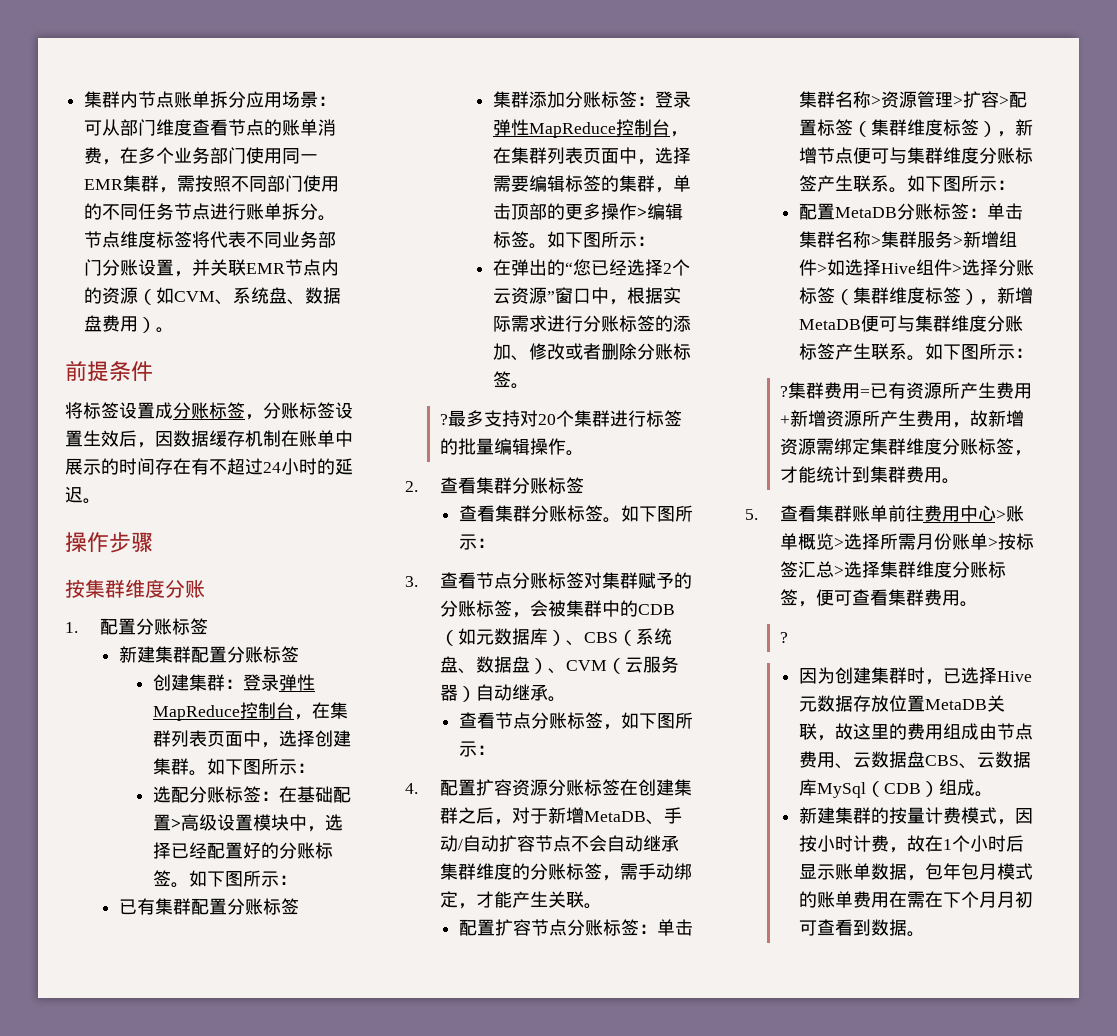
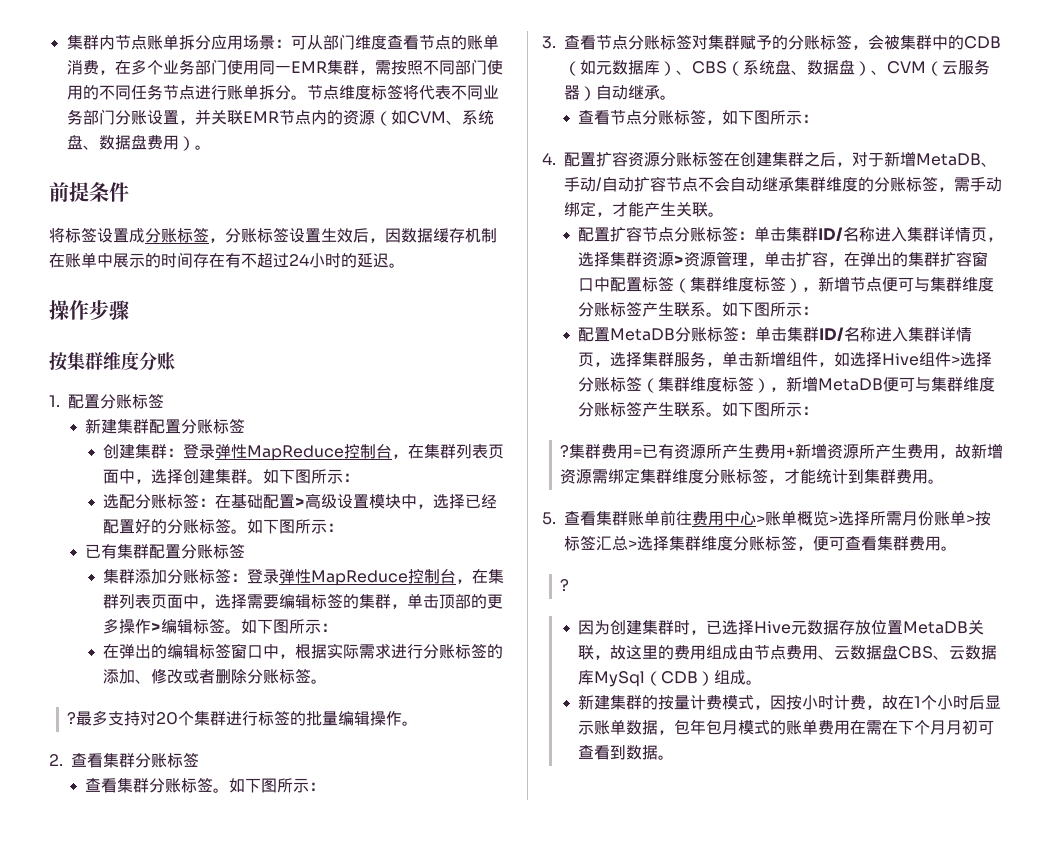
[565,259,691,276] [493,287,556,304] “您已经选择2个云资源” -> [167,643,232,659] 编辑标签
[834,91,1009,108] 名称>资源管理>扩容> -> [818,227,1004,242] [578,251,989,267] [578,277,611,292] ID/名称进入集群详情页，选择集群资源>资源管理，单击扩容，在弹出的集群扩容窗口中
[834,231,881,248] 名称> -> [819,327,973,342] [578,352,643,367] ID/名称进入集群详情页，选择
[952,235,963,246] > -> [706,351,755,367] ，单击
[816,263,827,274] > -> [818,362,835,367] ，

